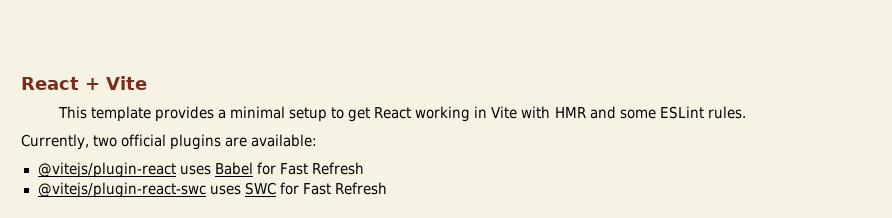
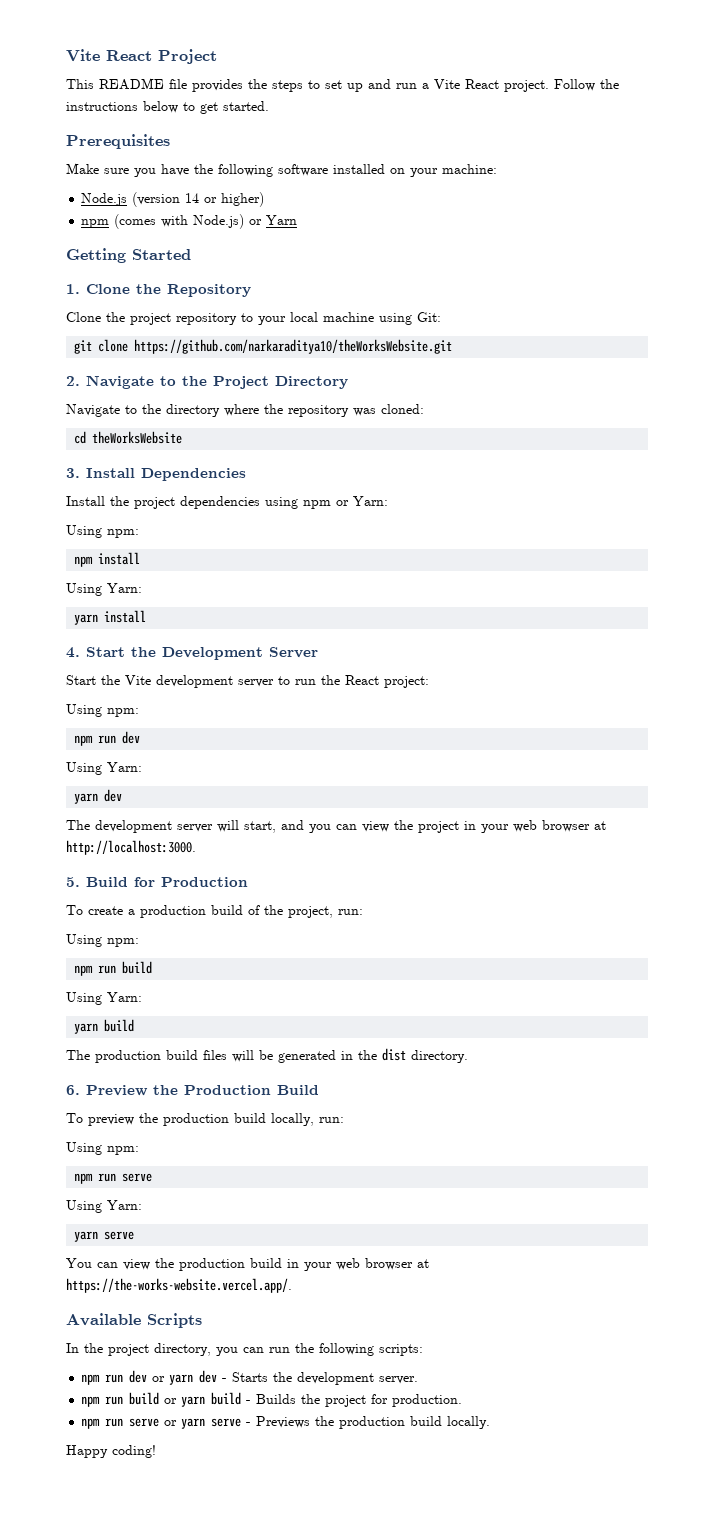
[21,76,147,90] [57,106,746,122] [21,134,318,150] [37,162,364,178] [37,182,387,198] React + Vite // This template provides a minimal setup to get React working in Vite with HMR and some ESLint rules. // Currently, two official plugins are available: // @vitejs/plugin-react uses Babel for Fast Refresh // @vitejs/plugin-react-swc uses SWC for Fast Refresh -> [66,49,217,64] [66,78,619,92] [66,101,269,114] [66,134,170,149] [66,163,497,177] [81,192,265,207] [81,214,298,229] [66,248,191,263] [66,284,251,297] [66,312,441,325] [74,339,453,354] [66,375,348,389] [66,404,424,417] [74,431,183,444] [66,468,246,481] [66,496,388,509] [66,525,139,538] [74,552,141,567] [66,583,142,596] [74,610,147,625] [66,647,318,660] [66,675,429,688] [66,704,139,717] [74,731,141,746] [66,762,142,775] [74,789,123,804] [66,820,606,833] [66,840,196,855] [66,877,248,887] [66,905,363,918] [66,934,139,947] [74,961,153,976] [66,992,142,1005] [74,1019,135,1034] [66,1048,468,1063] [66,1085,319,1096] [66,1113,344,1126] [66,1142,139,1155] [74,1173,153,1184] [66,1200,142,1213] [74,1231,135,1242] [66,1258,429,1271] [66,1278,292,1293] [66,1313,202,1328] [66,1343,423,1356] [81,1370,419,1385] [81,1392,463,1407] [81,1416,491,1429] [66,1445,156,1458] Vite React Project // This README file provides the steps to set up and run a Vite React project. Follow the instructions below to get started. // Prerequisites // Make sure you have the following software installed on your machine: // Node.js (version 14 or higher) // npm (comes with Node.js) or Yarn // Getting Started // 1. Clone the Repository // Clone the project repository to your local machine using Git: // git clone https://github.com/narkaraditya10/theWorksWebsite.git // 2. Navigate to the Project Directory // Navigate to the directory where the repository was cloned: // cd theWorksWebsite // 3. Install Dependencies // Install the project dependencies using npm or Yarn: // Using npm: // npm install // Using Yarn: // yarn install // 4. Start the Development Server // Start the Vite development server to run the React project: // Using npm: // npm run dev // Using Yarn: // yarn dev // The development server will start, and you can view the project in your web browser at http://localhost:3000. // 5. Build for Production // To create a production build of the project, run: // Using npm: // npm run build // Using Yarn: // yarn build // The production build files will be generated in the dist directory. // 6. Preview the Production Build // To preview the production build locally, run: // Using npm: // npm run serve // Using Yarn: // yarn serve // You can view the production build in your web browser at https://the-works-website.vercel.app/. // Available Scripts // In the project directory, you can run the following scripts: // npm run dev or yarn dev - Starts the development server. // npm run build or yarn build - Builds the project for production. // npm run serve or yarn serve - Previews the production build locally. // Happy coding!

